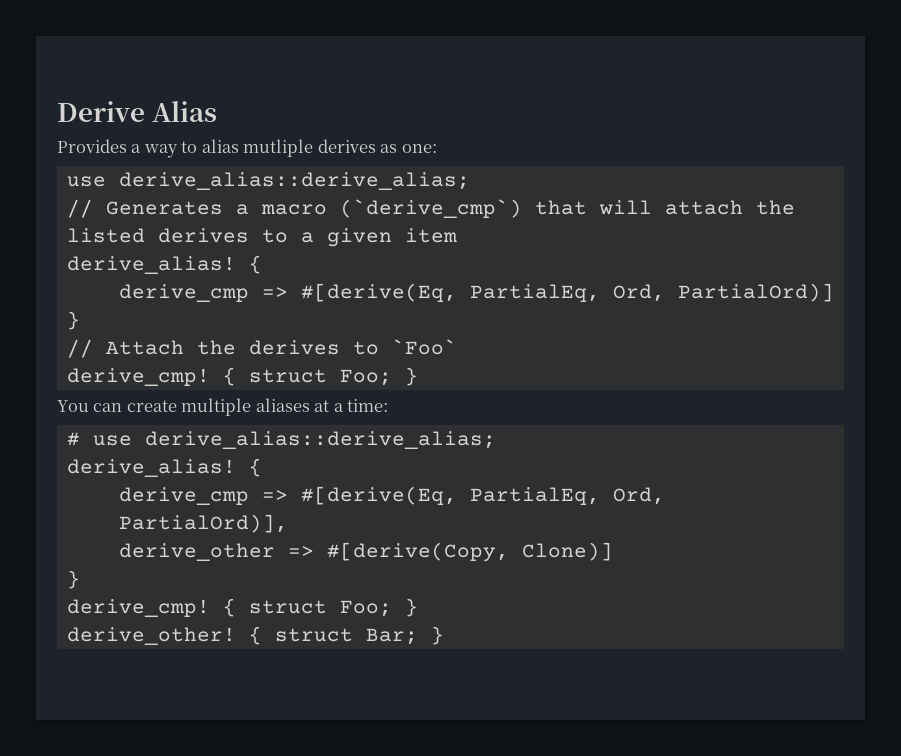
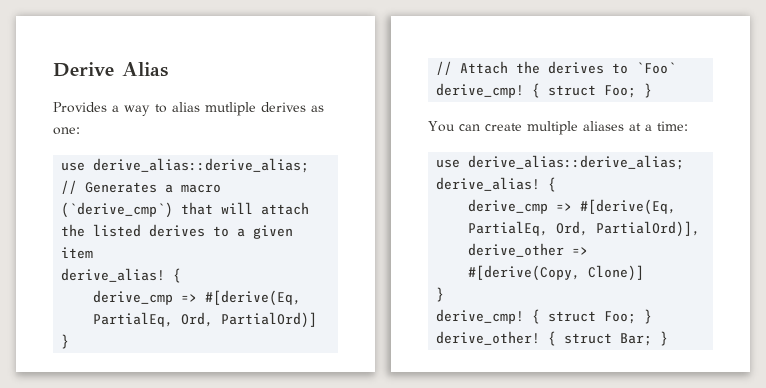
[66,432,80,446] # -> (688, 126) none

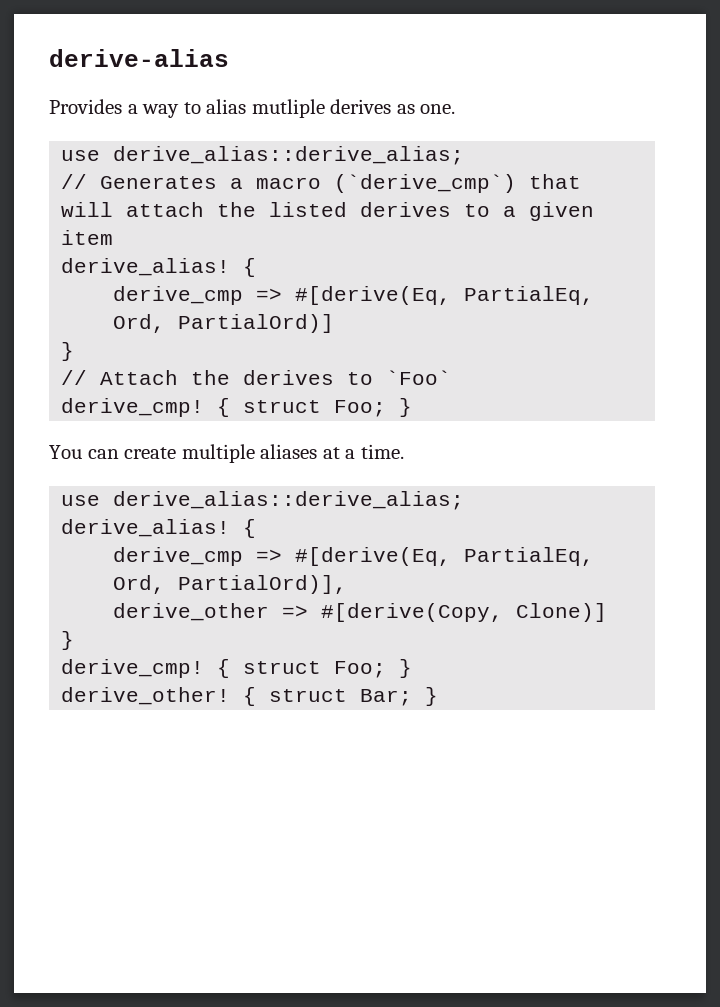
[53,62,168,77] Derive Alias -> [49,49,229,67] derive-alias
[53,127,80,135] one: -> [420,104,456,114] one.
[656,121,688,131] time: -> [360,444,404,459] time.

